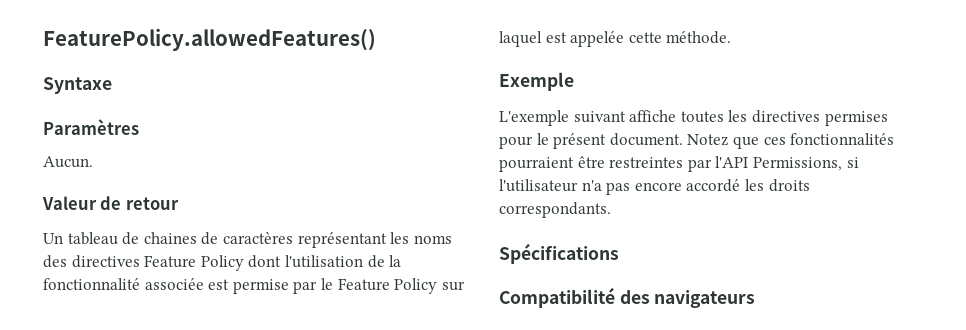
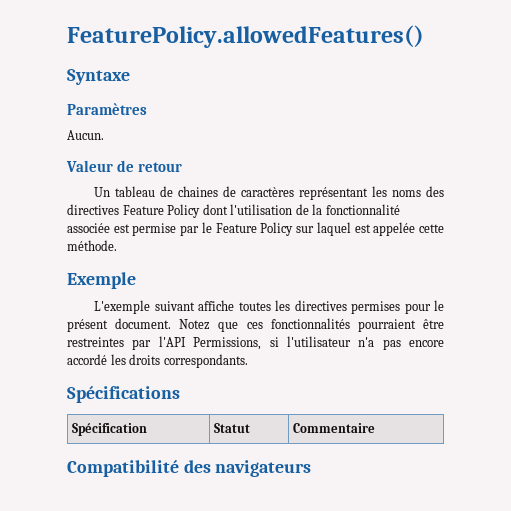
(619, 253) none -> [72,423,148,436] [214,423,251,433] [293,423,376,433] // Spécification | Statut | Commentaire

